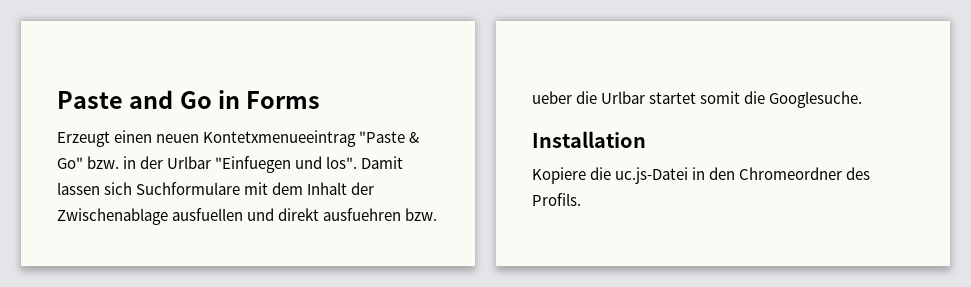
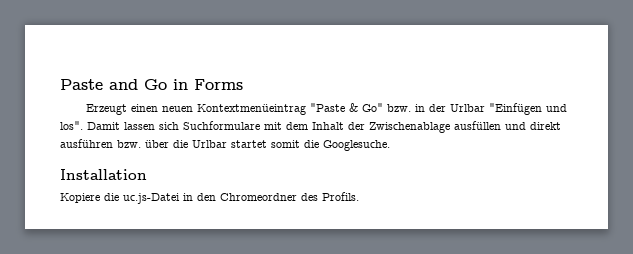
[203,130,357,147] Kontetxmenueeintrag -> [196,104,306,115] Kontextmenüeintrag
[215,156,292,173] "Einfuegen -> [488,103,542,115] "Einfügen
[172,208,244,221] ausfuellen -> [454,121,501,130] ausfüllen
[323,208,438,221] [532,91,572,104] ausfuehren bzw. ueber -> [60,139,169,148] ausführen bzw. über

